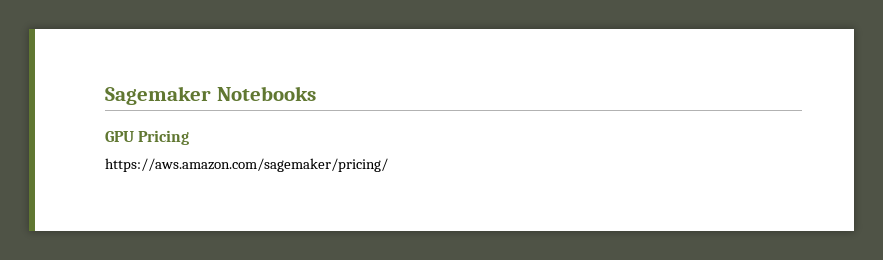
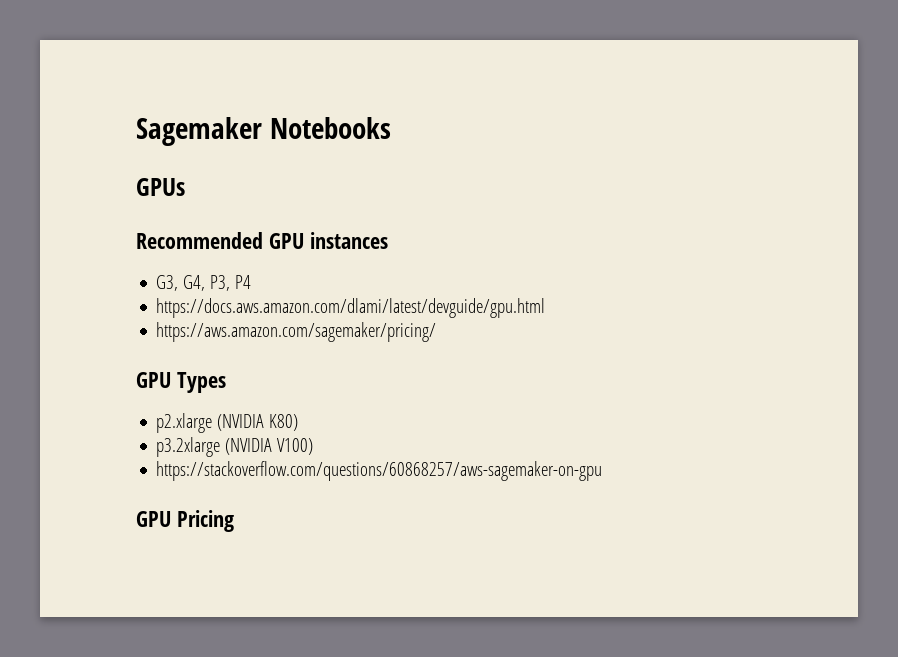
(316, 93) none -> [136,178,185,196] [136,232,388,249] [156,275,252,291] [156,298,546,318] [156,322,437,342] [136,372,226,393] [156,413,299,433] [156,437,314,457] [156,461,603,481] // GPUs // Recommended GPU instances // G3, G4, P3, P4 // https://docs.aws.amazon.com/dlami/latest/devguide/gpu.html // https://aws.amazon.com/sagemaker/pricing/ // GPU Types // p2.xlarge (NVIDIA K80) // p3.2xlarge (NVIDIA V100) // https://stackoverflow.com/questions/60868257/aws-sagemaker-on-gpu
[105,158,388,172] // https://aws.amazon.com/sagemaker/pricing/ -> (234, 521) none

